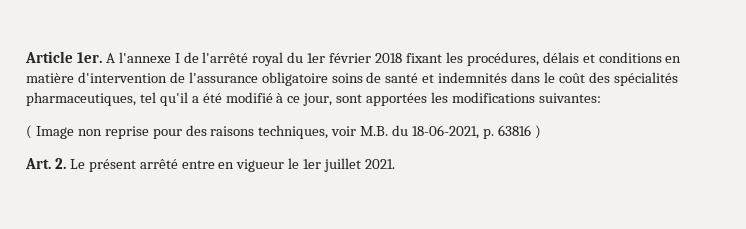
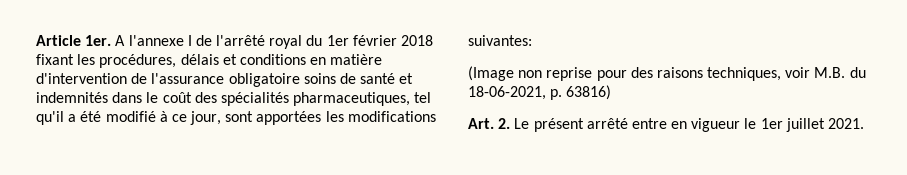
[26,125,74,139] ( Image -> [468,66,514,81] (Image
[497,125,541,139] 63816 ) -> [566,85,612,100] 63816)

